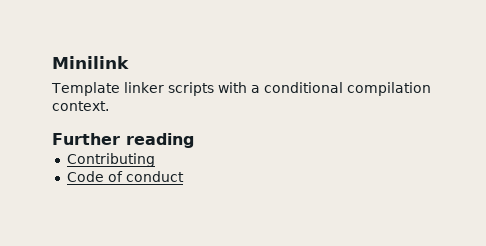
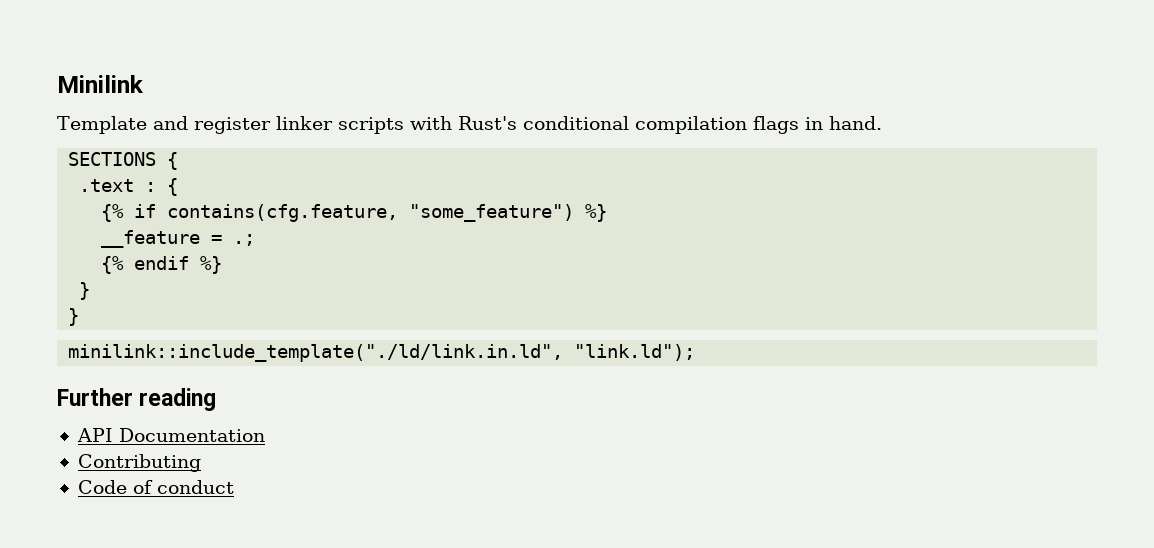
(120, 89) none -> [152,116,271,134] and register
[250,85,260,93] a -> [457,116,517,130] Rust's
[52,101,109,111] context. -> [752,116,882,134] [68,152,179,170] [79,178,179,196] [101,204,608,222] [101,230,256,248] [101,256,223,274] [79,282,91,300] [68,308,80,326] [68,344,696,362] flags in hand. // SECTIONS { // .text : { // {% if contains(cfg.feature, "some_feature") %} // __feature = .; // {% endif %} // } // } // minilink::include_template("./ld/link.in.ld", "link.ld");
(194, 140) none -> [76,428,265,442] // API Documentation

